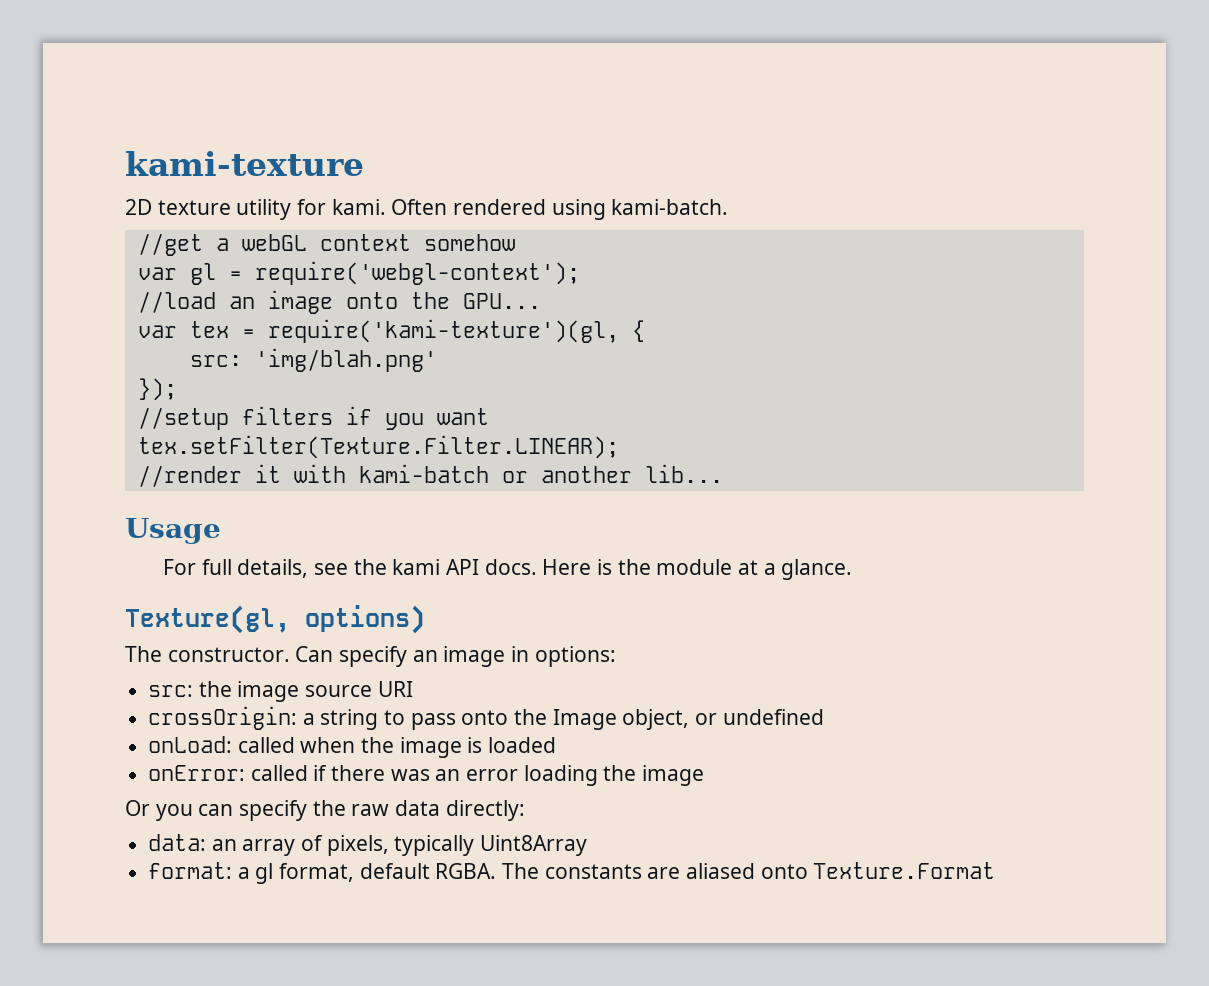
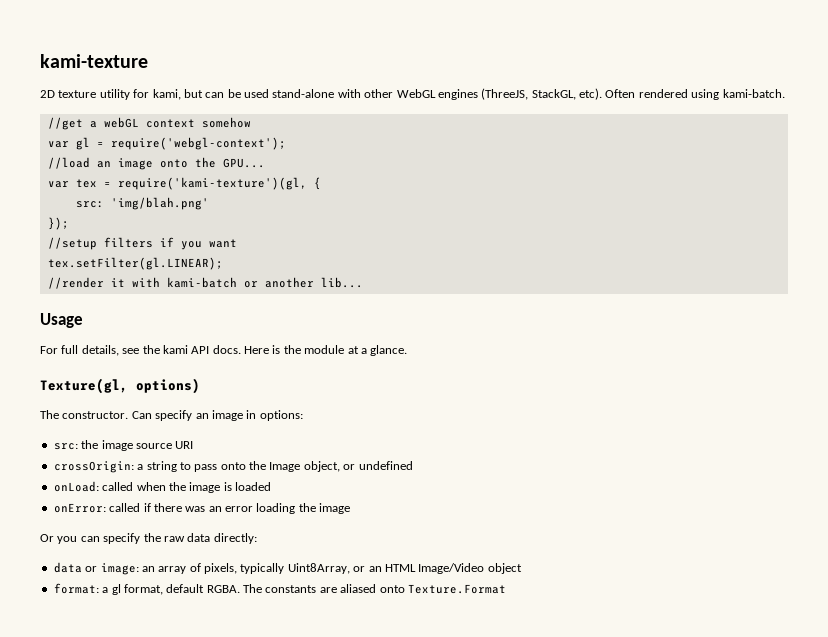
[331,199,386,215] kami. -> [152,88,602,100] kami, but can be used stand-alone with other WebGL engines (ThreeJS, StackGL, etc).
[137,435,619,459] tex.setFilter(Texture.Filter.LINEAR); -> [47,257,223,270] tex.setFilter(gl.LINEAR);
[148,834,207,851] data: -> [53,562,139,575] data or image:
[480,835,588,856] Uint8Array -> [287,563,522,574] Uint8Array, or an HTML Image/Video object

